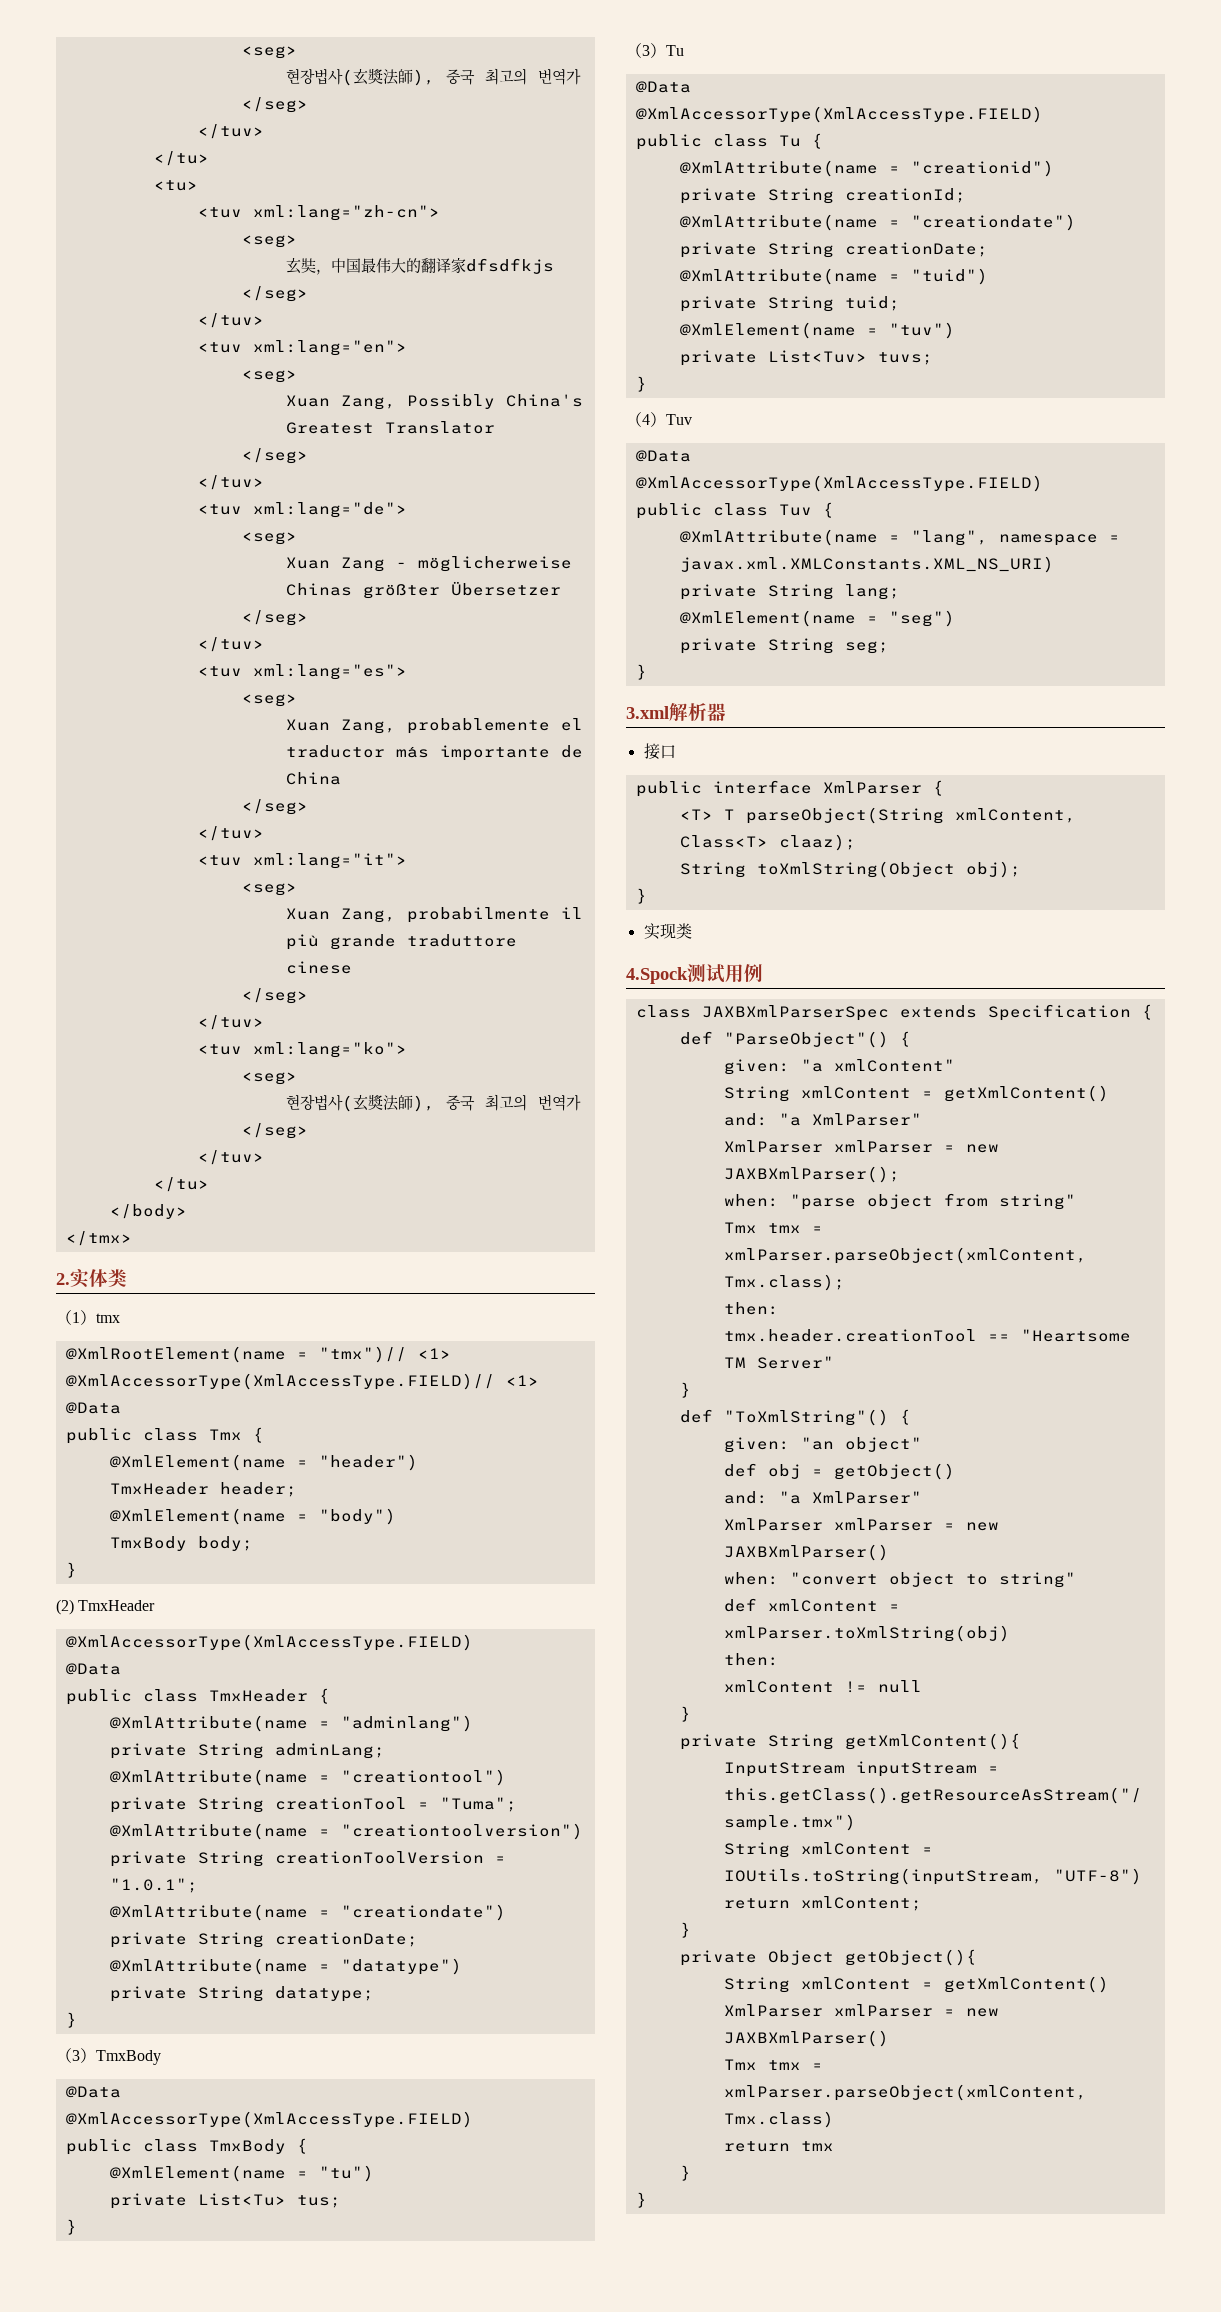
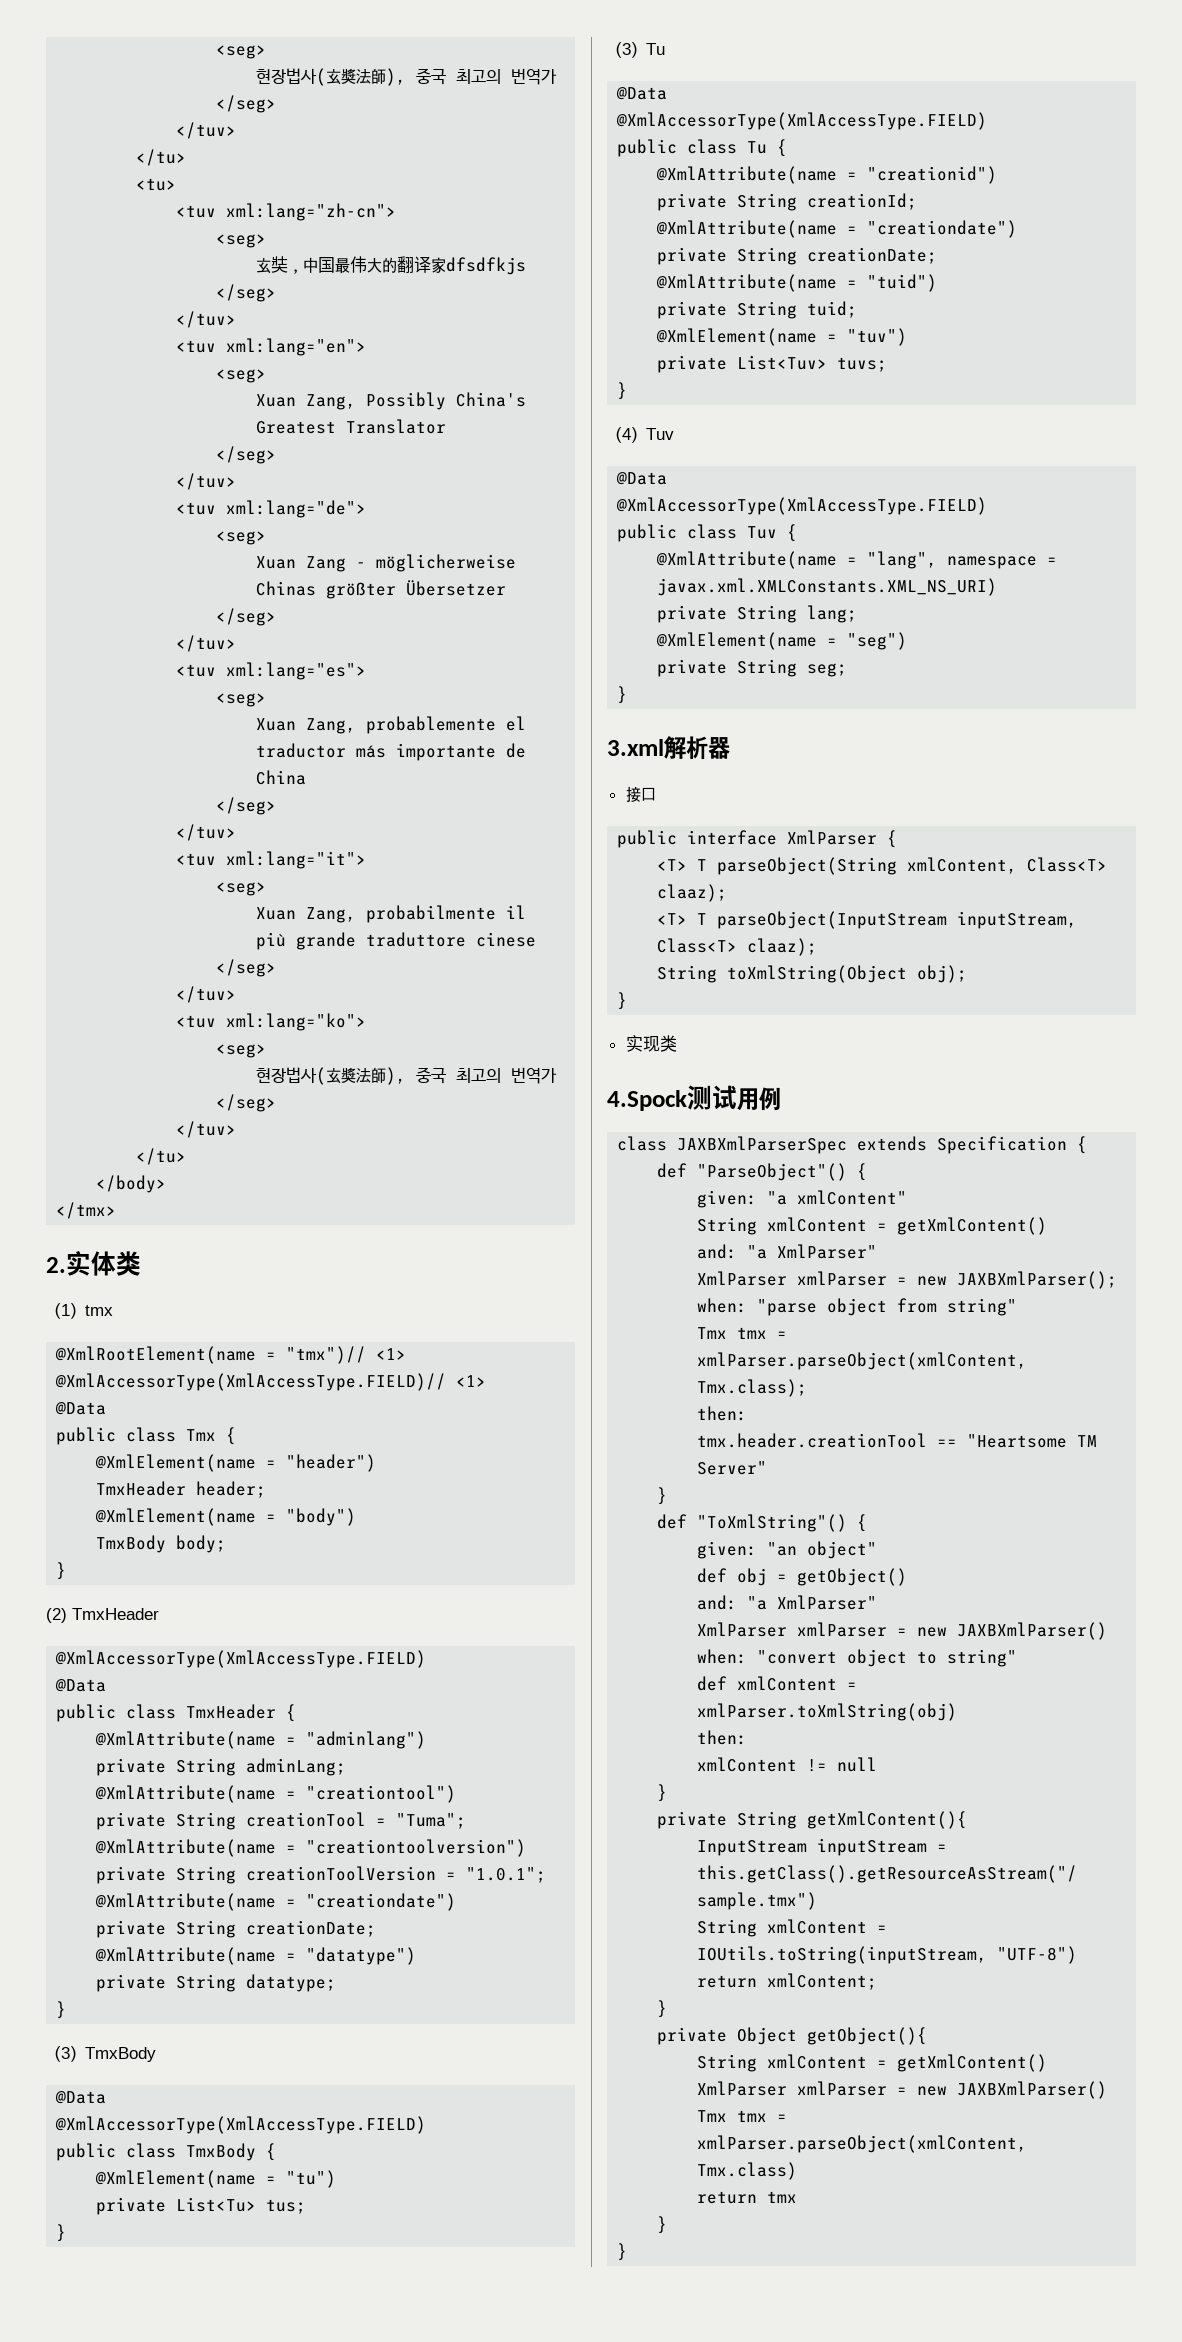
(856, 842) none -> [657,911,1078,929] [657,938,818,956] // <T> T parseObject(InputStream inputStream, Class<T> claaz);

